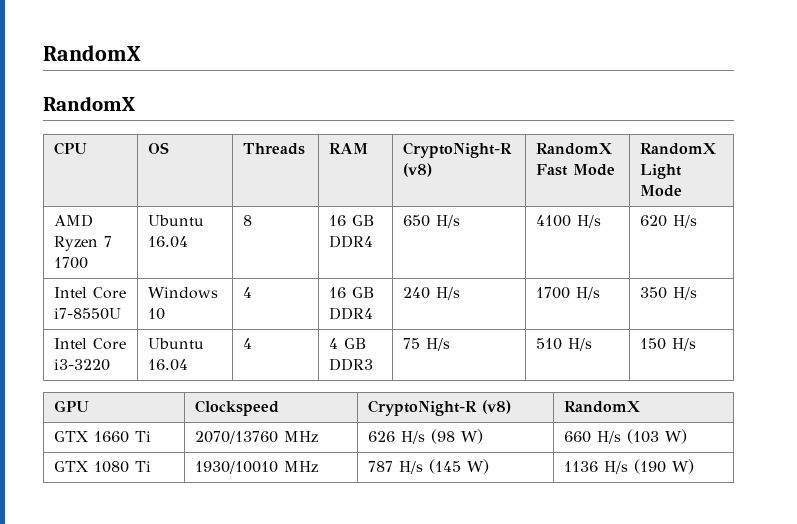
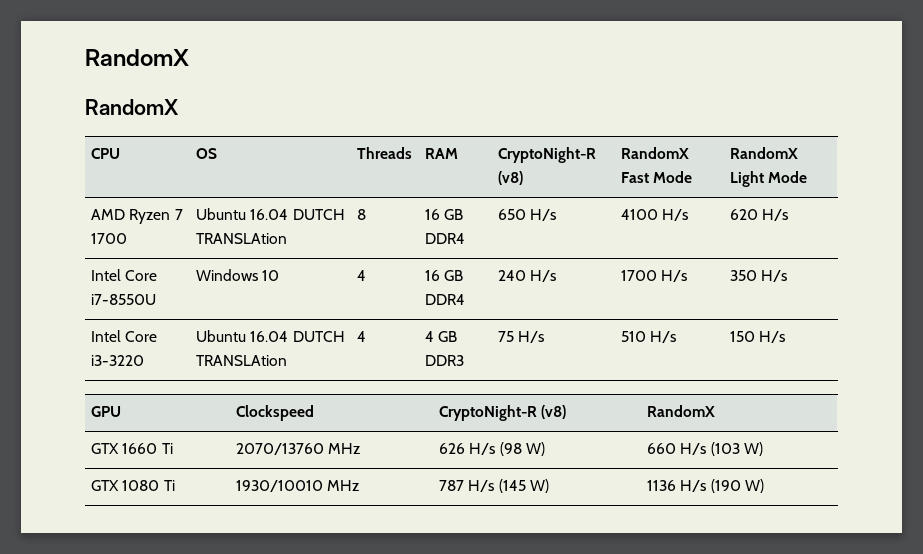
(189, 242) none -> [292,209,345,220] [196,233,288,244] DUTCH TRANSLAtion
(189, 365) none -> [292,331,345,342] [196,355,288,366] DUTCH TRANSLAtion

